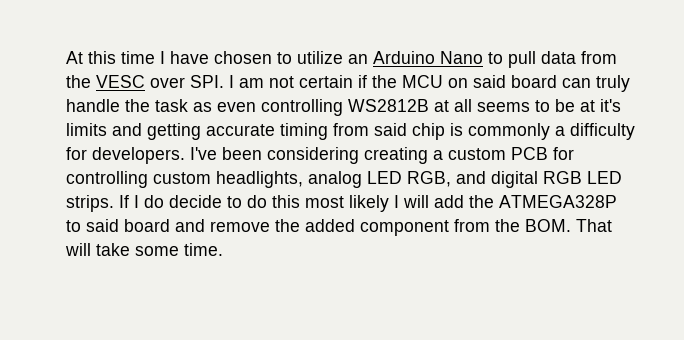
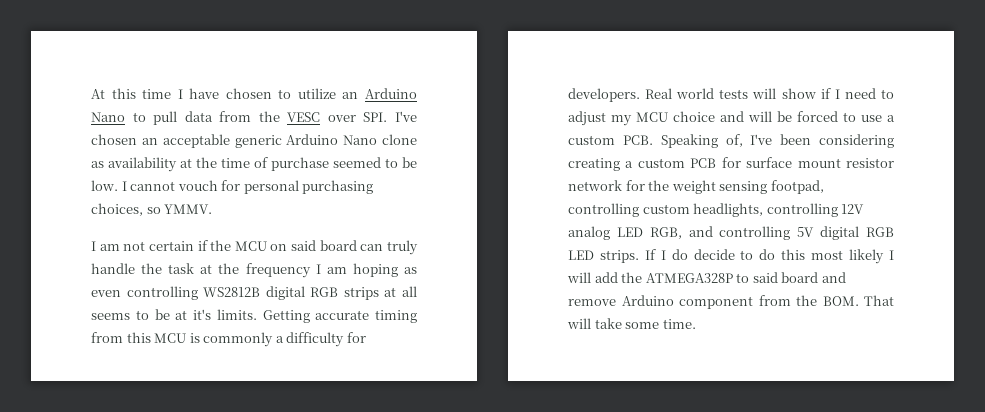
(224, 81) none -> [394,111,417,122] [91,134,418,148] [91,157,417,172] [91,180,374,194] [91,203,213,216] I've chosen an acceptable generic Arduino Nano clone as availability at the time of purchase seemed to be low. I cannot vouch for personal purchasing choices, so YMMV. //
(188, 105) none -> [200,263,398,278] at the frequency I am hoping
(429, 105) none -> [265,286,379,300] digital RGB strips
[66,123,201,140] limits and getting -> [216,309,310,323] limits. Getting
[374,123,445,140] said chip -> [126,332,187,343] this MCU
(185, 155) none -> [645,88,894,99] [568,111,895,126] [568,134,743,148] Real world tests will show if I need to adjust my MCU choice and will be forced to use a custom PCB. Speaking of,
(574, 153) none -> [746,157,894,168] [568,180,824,194] surface mount resistor network for the weight sensing footpad,
(303, 179) none -> [766,203,865,217] controlling 12V
(486, 177) none -> [719,226,815,240] controlling 5V
[275,219,355,232] the added -> [621,295,674,306] Arduino

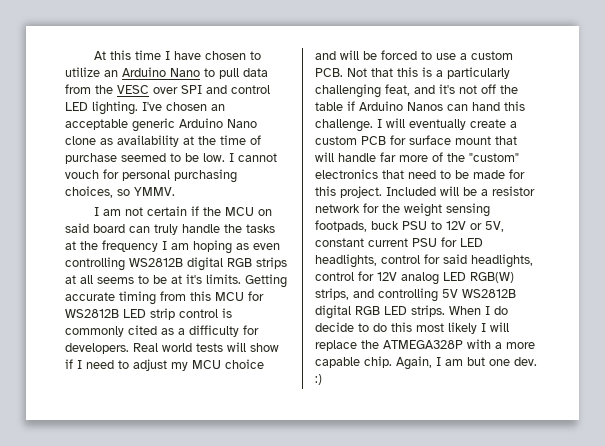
[363,112,388,122] SPI. -> [181,85,270,94] [65,101,138,115] SPI and control LED lighting.
[168,263,195,274] task -> [246,224,275,233] tasks
[189,332,274,347] is commonly -> [248,291,264,301] [65,308,232,320] [65,325,174,337] for WS2812B LED strip control is commonly cited as
[660,134,894,148] [568,158,620,171] Speaking of, I've been considering creating -> [347,67,510,79] [315,84,518,98] [315,101,525,111] [315,118,506,132] Not that this is a particularly challenging feat, and it's not off the table if Arduino Nanos can hand this challenge. I will eventually create
(841, 163) none -> [495,136,517,145] [315,152,519,162] [315,169,525,179] [315,186,488,198] that will handle far more of the "custom" electronics that need to be made for this project. Included will be a
[770,180,824,194] [568,203,838,217] footpad, controlling custom headlights, controlling -> [315,220,504,232] [315,237,483,247] [315,254,533,268] [315,271,374,281] footpads, buck PSU to 12V or 5V, constant current PSU for LED headlights, control for said headlights, control for
[649,227,682,239] RGB, -> [470,272,514,283] [315,288,349,300] RGB(W) strips,
(815, 232) none -> [462,289,516,298] WS2812B
[644,249,656,260] If -> [449,306,481,315] When
[594,272,618,283] add -> [315,340,357,351] replace
[736,272,846,283] [568,295,894,309] [567,318,696,329] to said board and remove Arduino component from the BOM. That will take some time. -> [467,339,535,349] [315,356,537,370] [315,374,322,385] with a more capable chip. Again, I am but one dev. :)

